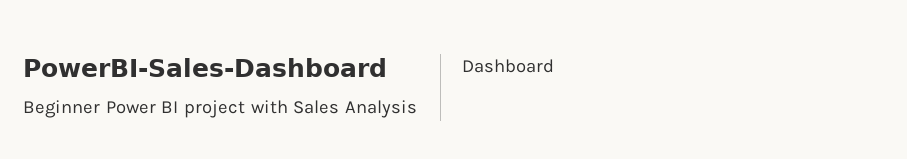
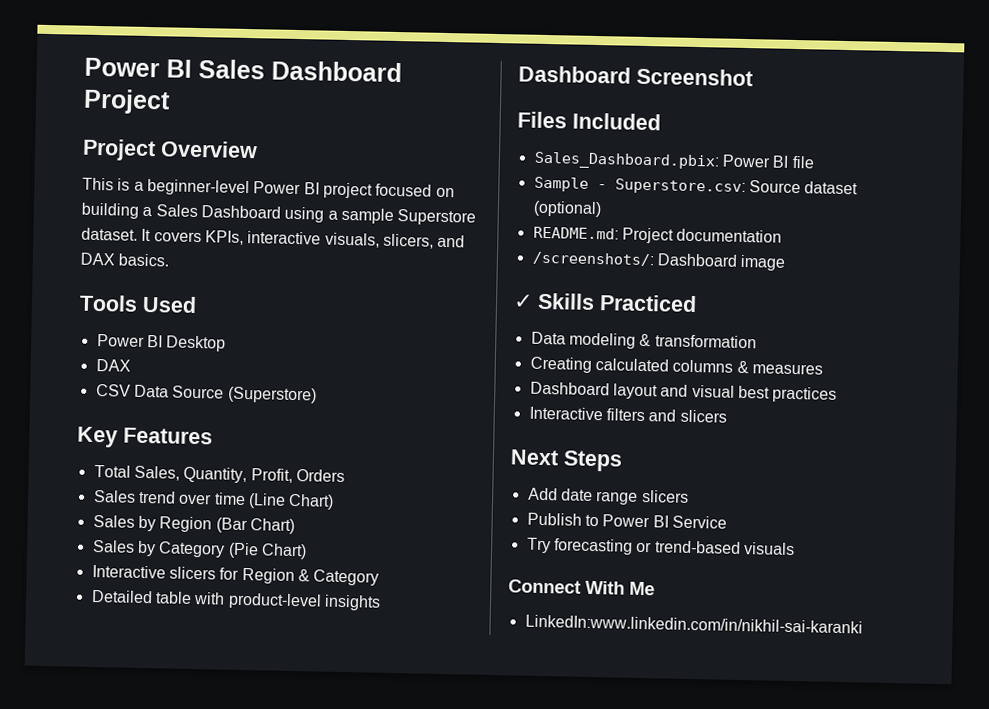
[23,58,387,77] [23,100,417,118] [462,59,554,73] PowerBI-Sales-Dashboard // Beginner Power BI project with Sales Analysis Dashboard -> [84,57,402,83] [83,88,171,115] [82,138,258,162] [82,177,455,199] [81,202,477,226] [81,227,466,249] [80,252,170,267] [79,294,197,313] [96,334,227,352] [95,358,131,372] [95,383,317,404] [77,426,213,448] [93,464,345,484] [92,489,335,510] [92,514,295,535] [91,539,307,560] [91,564,380,586] [90,589,381,611] [518,65,753,87] [517,111,661,131] [533,151,815,171] [533,176,859,196] [532,200,602,218] [532,226,783,244] [531,251,787,271] [513,292,697,313] [530,331,757,349] [529,356,823,375] [529,381,838,403] [528,406,727,423] [510,449,623,472] [527,487,689,505] [526,512,727,529] [526,537,795,556] [508,579,655,596] [524,614,863,634] Power BI Sales Dashboard Project // Project Overview // This is a beginner-level Power BI project focused on building a Sales Dashboard using a sample Superstore dataset. It covers KPIs, interactive visuals, slicers, and DAX basics. // Tools Used // Power BI Desktop // DAX // CSV Data Source (Superstore) // Key Features // Total Sales, Quantity, Profit, Orders // Sales trend over time (Line Chart) // Sales by Region (Bar Chart) // Sales by Category (Pie Chart) // Interactive slicers for Region & Category // Detailed table with product-level insights // Dashboard Screenshot // Files Included // Sales_Dashboard.pbix: Power BI file // Sample - Superstore.csv: Source dataset (optional) // README.md: Project documentation // /screenshots/: Dashboard image // ✓ Skills Practiced // Data modeling & transformation // Creating calculated columns & measures // Dashboard layout and visual best practices // Interactive filters and slicers // Next Steps // Add date range slicers // Publish to Power BI Service // Try forecasting or trend-based visuals // Connect With Me // LinkedIn:www.linkedin.com/in/nikhil-sai-karanki

